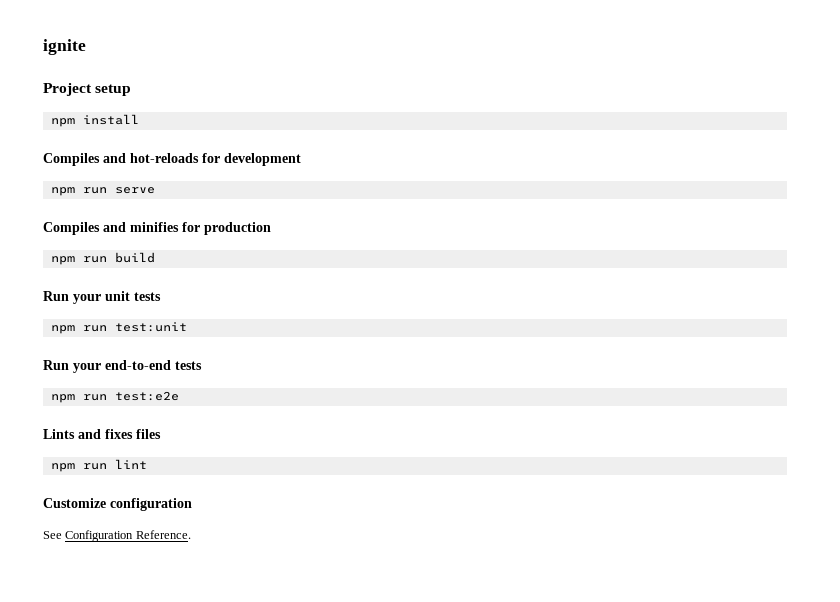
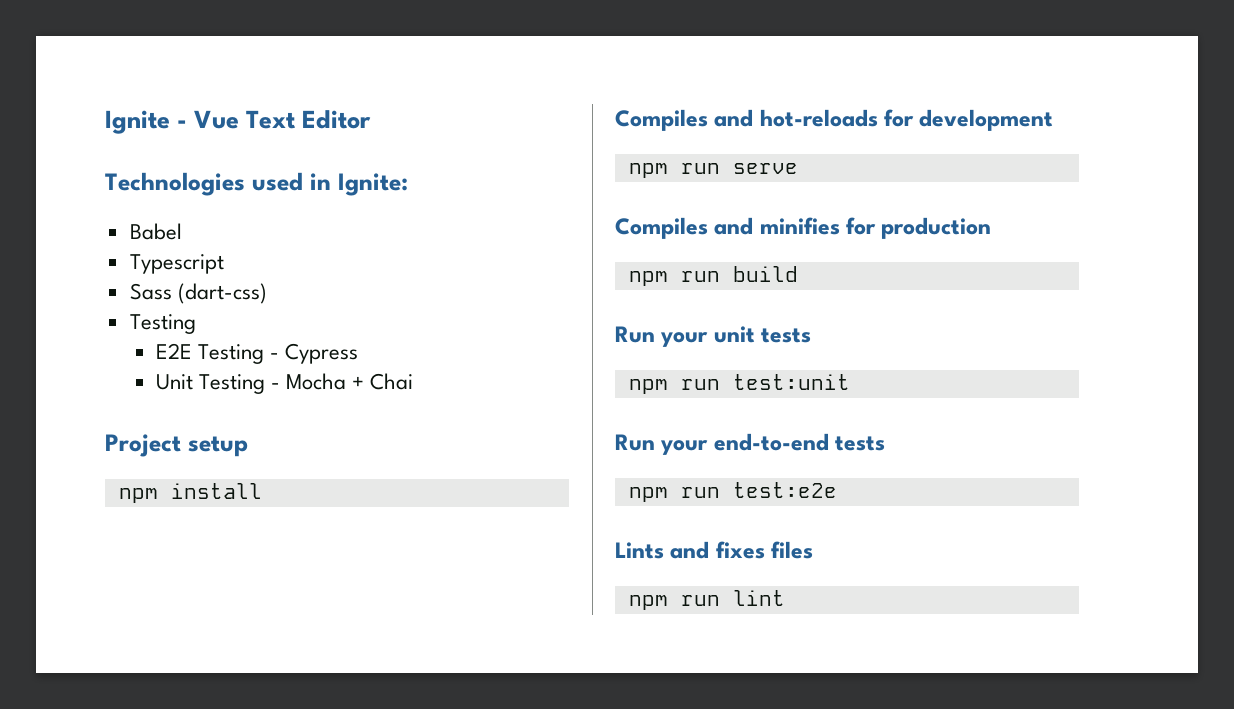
[43,39,86,55] ignite -> [105,110,372,134] [105,172,408,196] [129,223,182,240] [129,254,224,274] [129,283,267,304] [129,314,196,334] [156,343,359,364] [156,373,414,394] Ignite - Vue Text Editor // Technologies used in Ignite: // Babel // Typescript // Sass (dart-css) // Testing // E2E Testing - Cypress // Unit Testing - Mocha + Chai
[43,498,192,511] [43,530,191,542] // Customize configuration // See Configuration Reference. -> (785, 598) none

